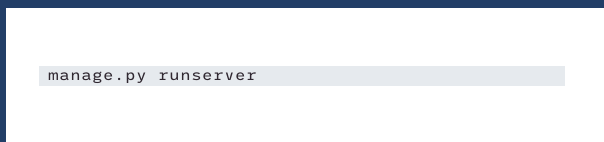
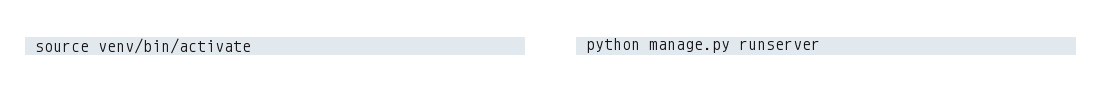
(48, 77) none -> [35,38,252,54] [586,38,641,53] source venv/bin/activate // python

